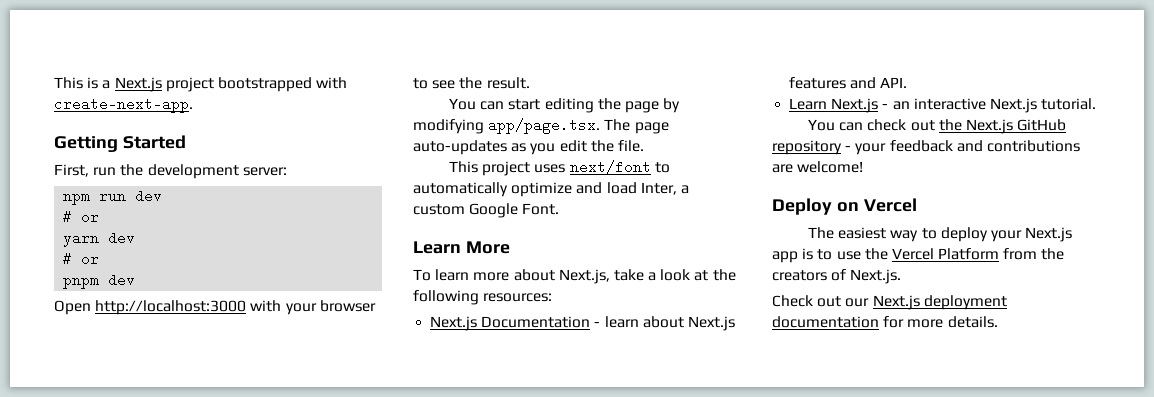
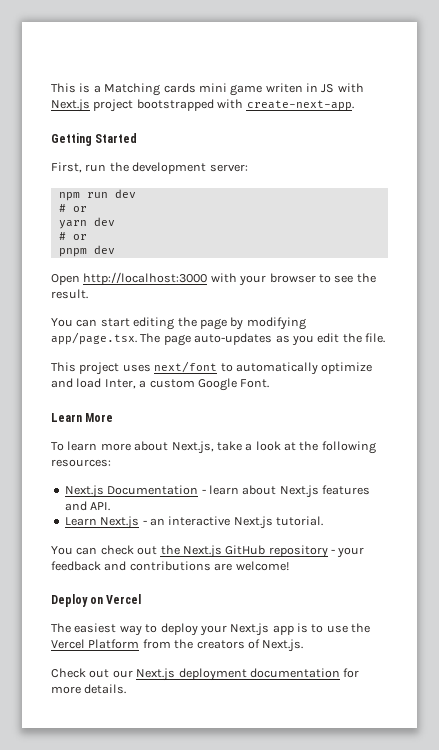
(111, 84) none -> [104,83,364,96] Matching cards mini game writen in JS with

